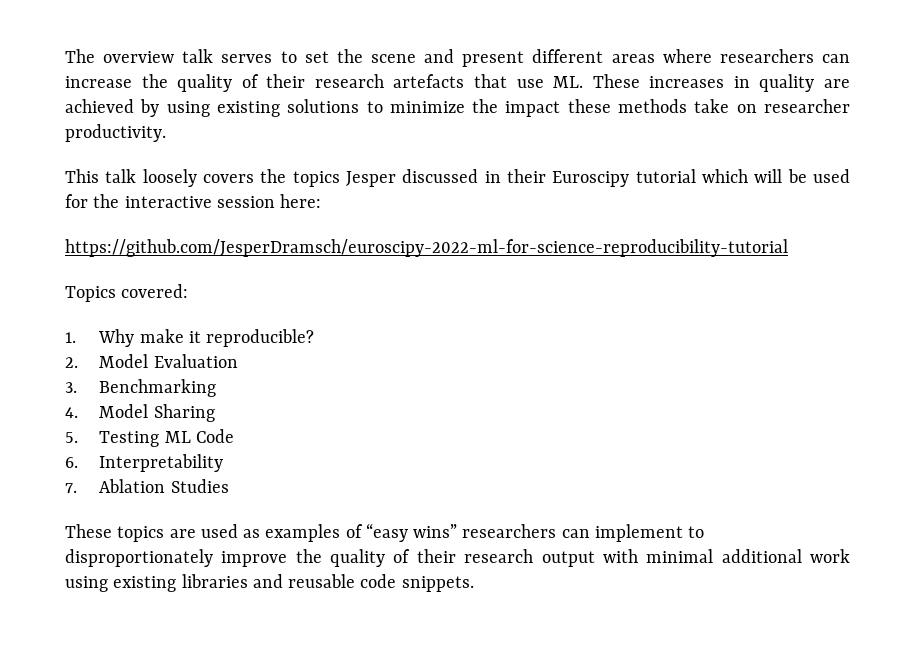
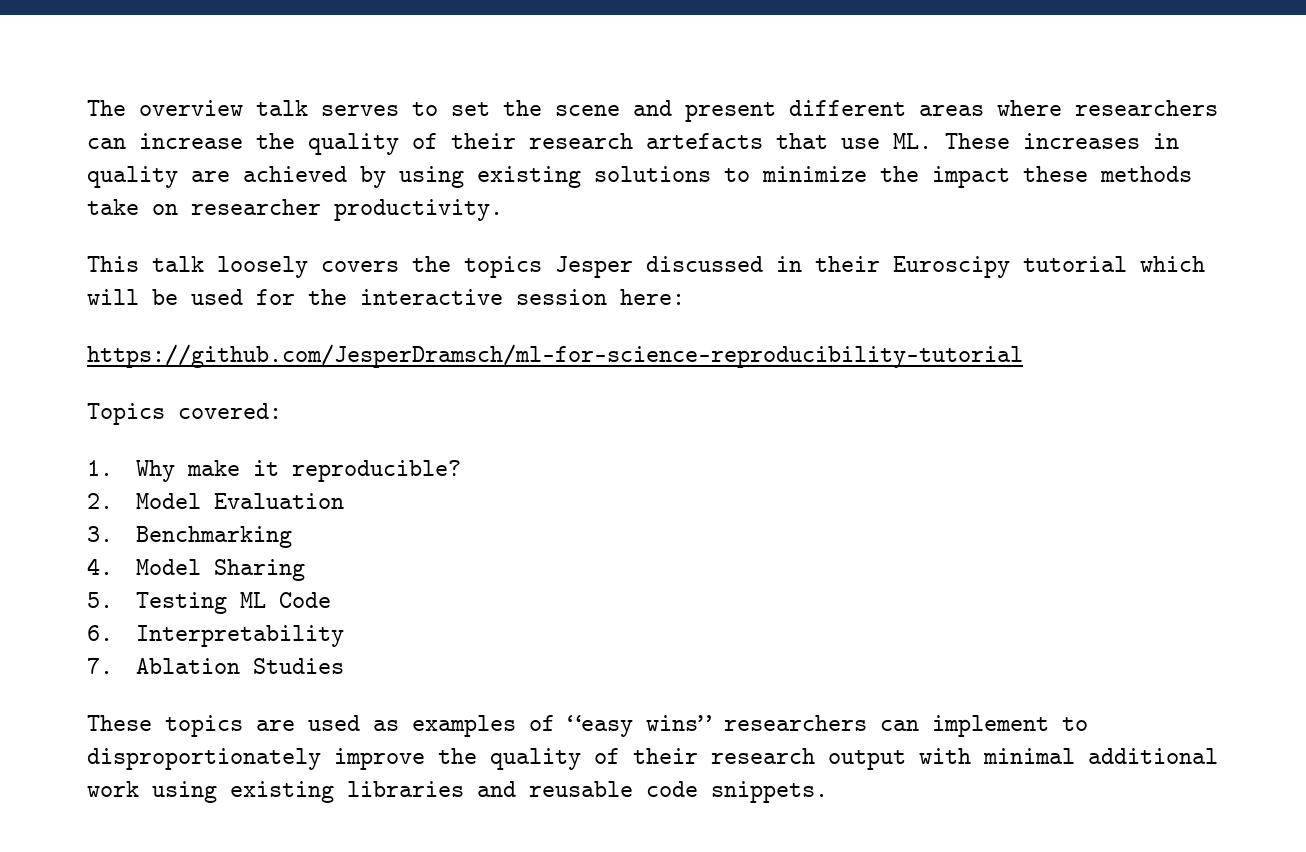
[65,239,788,257] https://github.com/JesperDramsch/euroscipy-2022-ml-for-science-reproducibility-tutorial -> [87,344,1023,368] https://github.com/JesperDramsch/ml-for-science-reproducibility-tutorial

